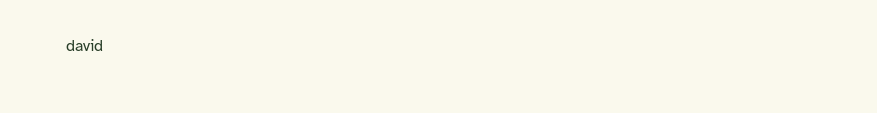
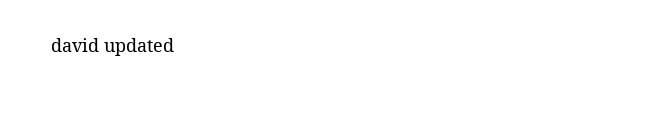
(103, 45) none -> [104,38,174,56] updated

